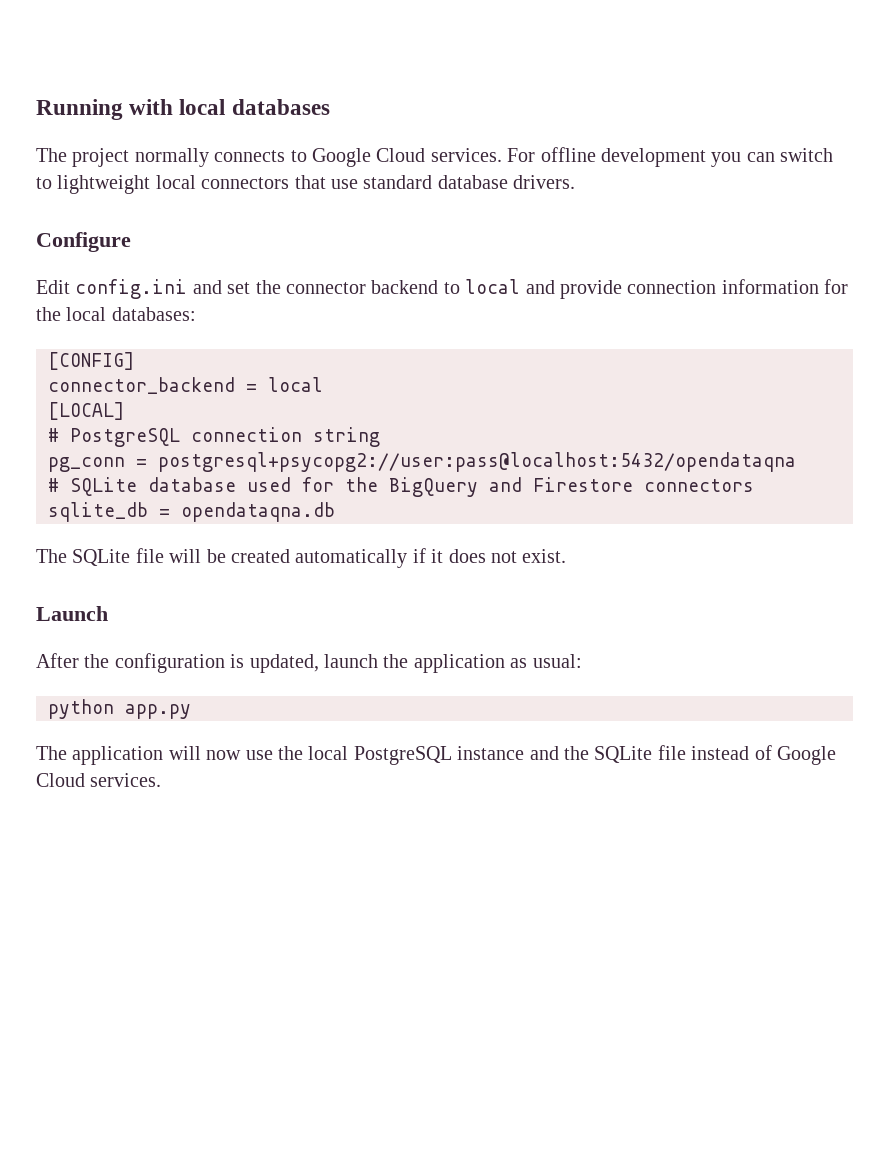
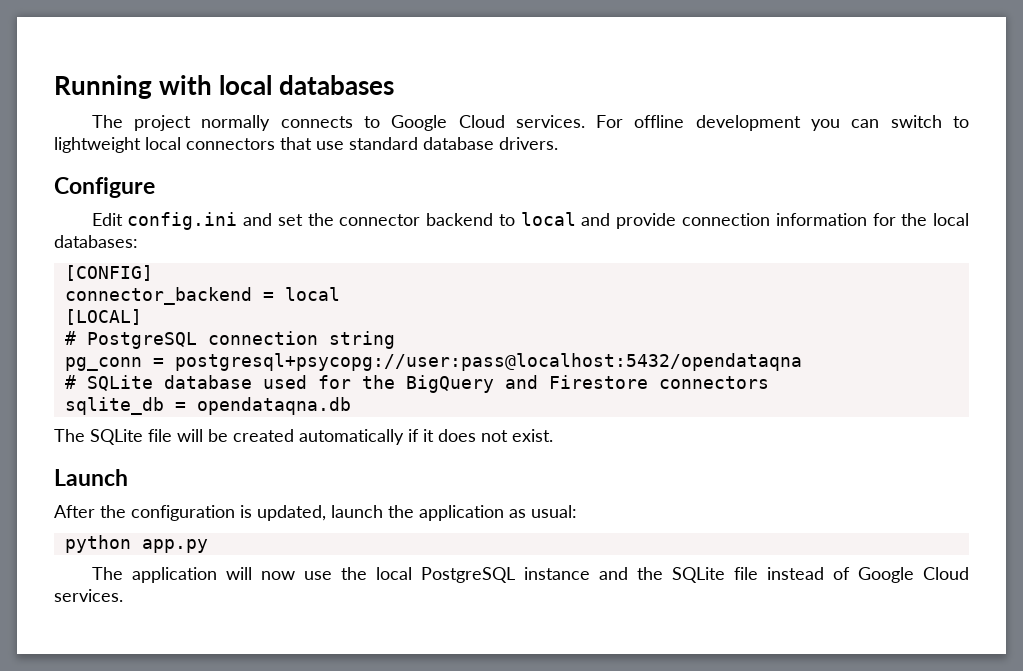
[158,452,796,472] postgresql+psycopg2://user:pass@localhost:5432/opendataqna -> [174,353,802,371] postgresql+psycopg://user:pass@localhost:5432/opendataqna

